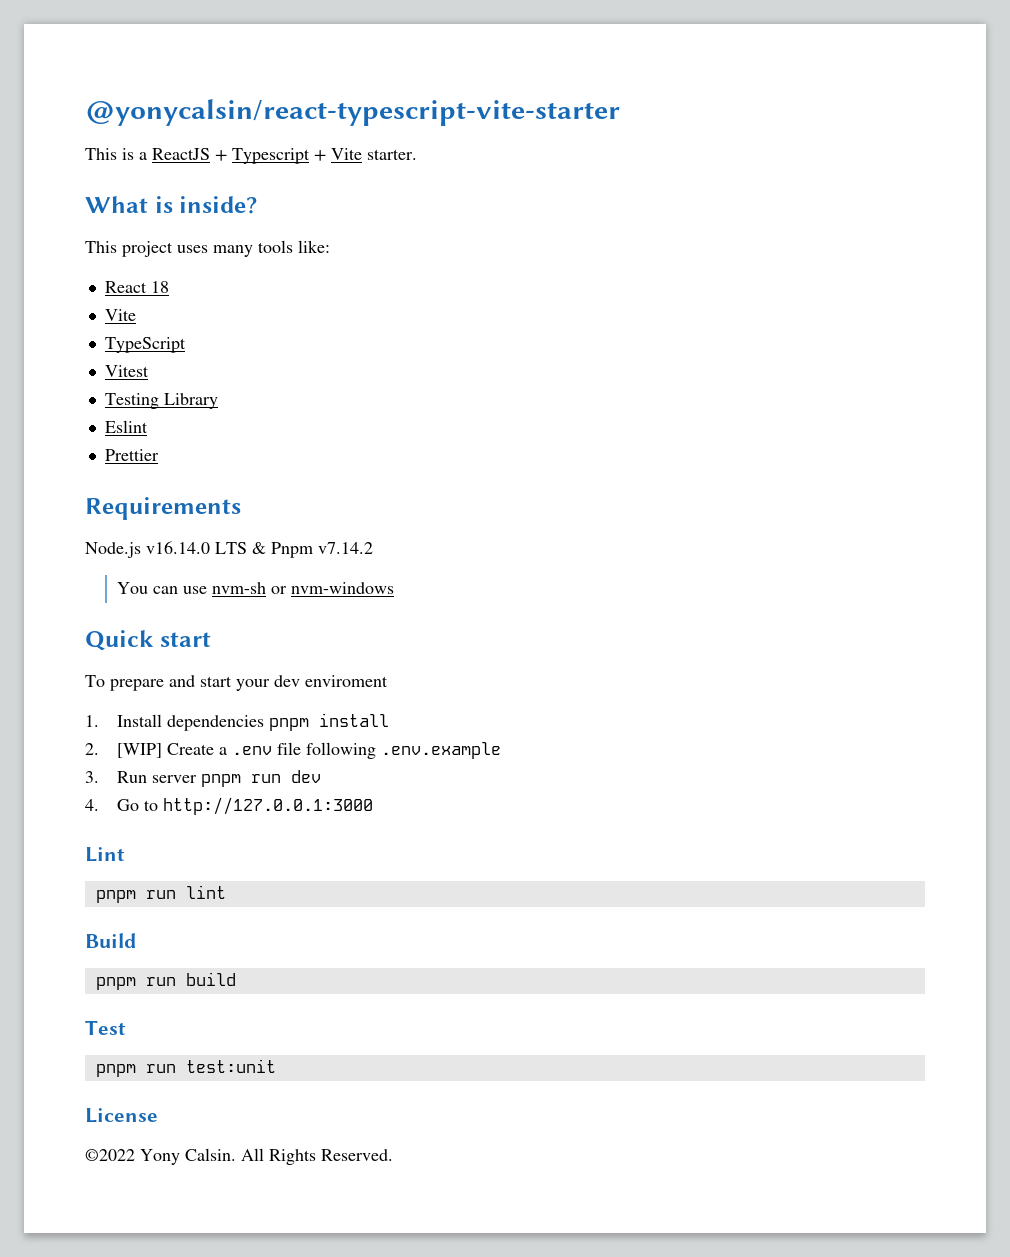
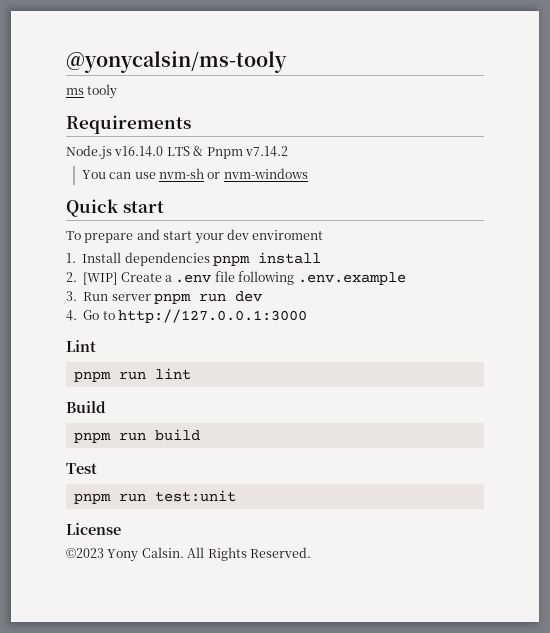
[85,99,620,126] [85,148,417,164] [85,196,258,214] [85,240,330,257] [104,281,169,293] [104,309,136,321] [104,337,186,353] [104,365,149,377] [104,393,218,409] [104,420,148,433] [104,449,159,461] @yonycalsin/react-typescript-vite-starter // This is a ReactJS + Typescript + Vite starter. // What is inside? // This project uses many tools like: // React 18 // Vite // TypeScript // Vitest // Testing Library // Eslint // Prettier -> [66,51,287,73] [66,84,118,99] @yonycalsin/ms-tooly // ms tooly
[85,1149,135,1161] ©2022 -> [66,548,104,558] ©2023

